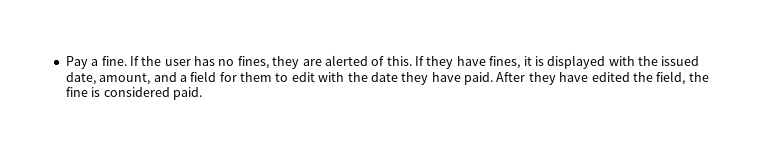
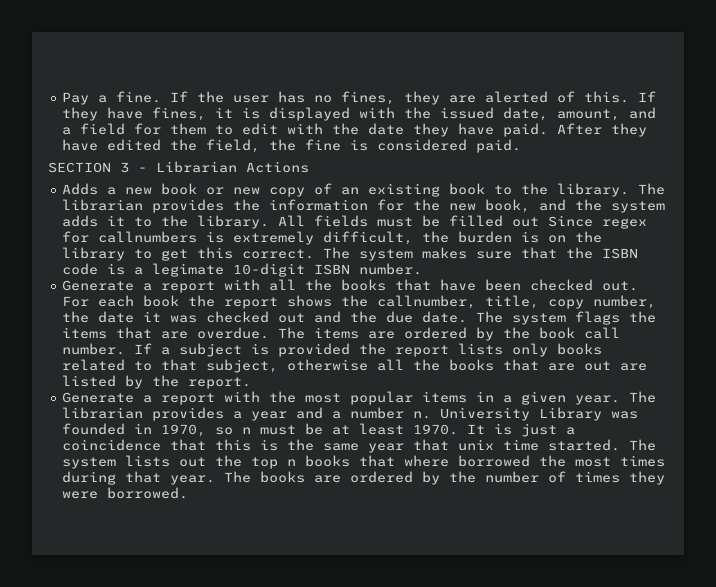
(202, 93) none -> [48,161,309,173] [62,183,666,197] [62,199,666,213] [62,215,648,229] [62,231,603,245] [62,247,639,261] [62,263,423,277] [62,279,639,293] [62,295,657,309] [62,311,657,325] [62,327,621,341] [62,343,603,357] [62,359,648,373] [62,375,252,389] [62,391,657,405] [62,407,639,421] [62,423,576,437] [62,439,657,453] [62,455,666,469] [62,471,666,485] [62,487,189,499] // SECTION 3 - Librarian Actions // Adds a new book or new copy of an existing book to the library. The librarian provides the information for the new book, and the system adds it to the library. All fields must be filled out Since regex for callnumbers is extremely difficult, the burden is on the library to get this correct. The system makes sure that the ISBN code is a legimate 10-digit ISBN number. // Generate a report with all the books that have been checked out. For each book the report shows the callnumber, title, copy number, the date it was checked out and the due date. The system flags the items that are overdue. The items are ordered by the book call number. If a subject is provided the report lists only books related to that subject, otherwise all the books that are out are listed by the report. // Generate a report with the most popular items in a given year. The librarian provides a year and a number n. University Library was founded in 1970, so n must be at least 1970. It is just a coincidence that this is the same year that unix time started. The system lists out the top n books that where borrowed the most times during that year. The books are ordered by the number of times they were borrowed.

